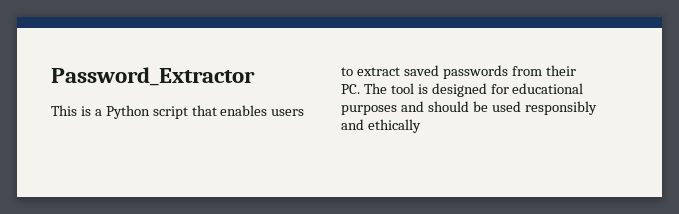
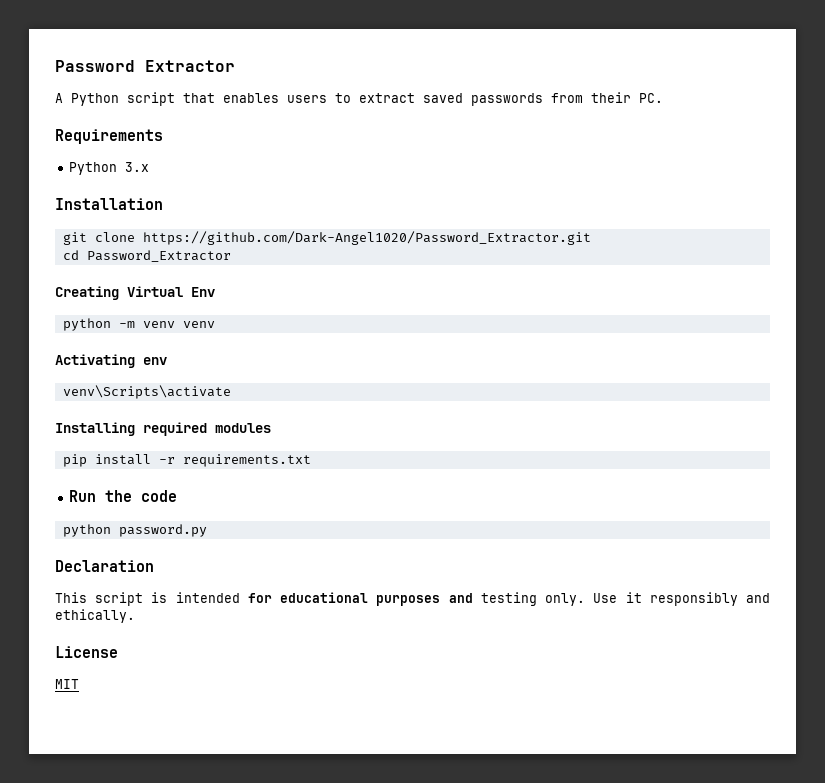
[51,67,255,86] [51,105,102,116] Password_Extractor // This is a -> [55,60,235,72] [55,93,63,103] Password Extractor // A
[363,83,584,97] [341,101,597,115] [341,119,421,133] The tool is designed for educational purposes and should be used responsibly and ethically -> [55,129,163,144] [68,162,149,175] [55,198,163,210] [62,231,591,245] [62,250,231,262] [55,286,215,300] [62,318,215,331] [55,354,167,368] [62,385,231,399] [55,422,271,436] [62,454,311,467] [68,490,177,502] [62,524,207,537] [55,560,154,572] [55,592,771,606] [55,609,135,623] [55,646,118,658] [55,679,79,689] // Requirements // Python 3.x // Installation // git clone https://github.com/Dark-Angel1020/Password_Extractor.git // cd Password_Extractor // Creating Virtual Env // python -m venv venv // Activating env // venv\Scripts\activate // Installing required modules // pip install -r requirements.txt // Run the code // python password.py // Declaration // This script is intended for educational purposes and testing only. Use it responsibly and ethically. // License // MIT

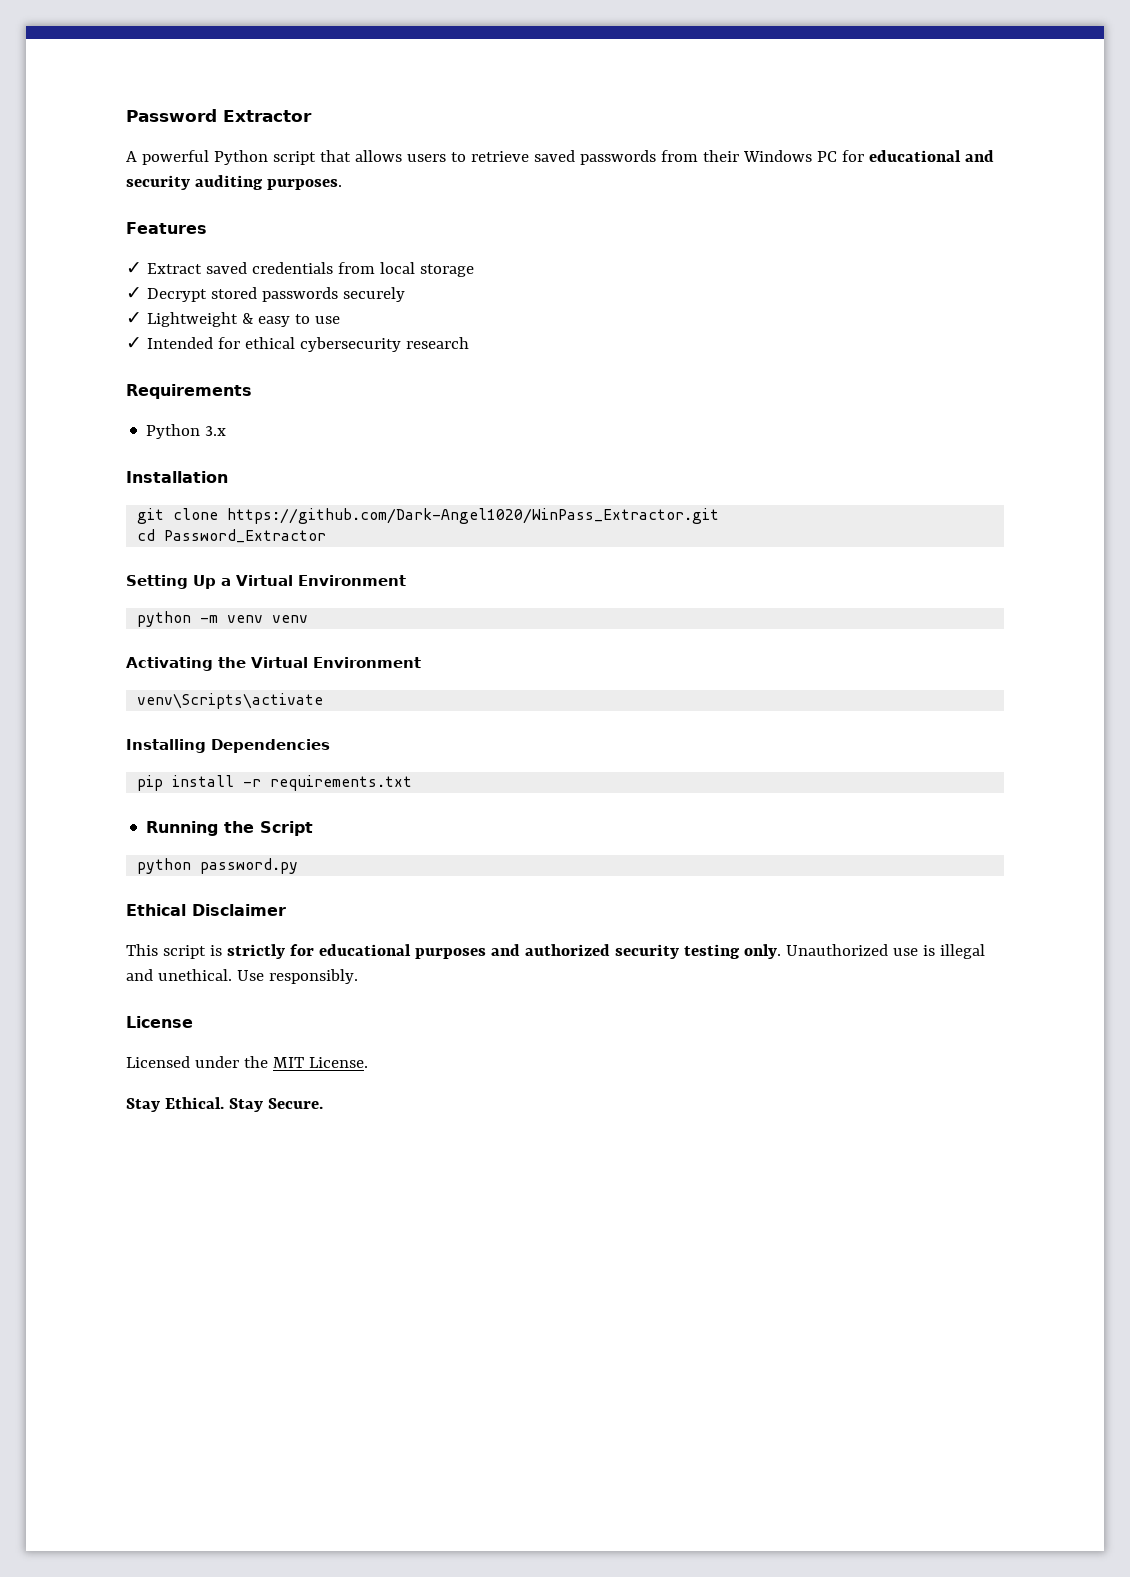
(63, 98) none -> [141,150,209,165] powerful
[223,93,279,103] enables -> [354,150,402,162] allows
[359,93,415,103] extract -> [470,151,529,162] retrieve
[639,93,663,103] PC. -> [742,150,994,162] [126,175,342,190] [126,222,207,234] [126,262,474,277] [126,287,405,302] [126,312,340,327] [126,337,469,352] Windows PC for educational and security auditing purposes. // Features // ✓ Extract saved credentials from local storage // ✓ Decrypt stored passwords securely // ✓ Lightweight & easy to use // ✓ Intended for ethical cybersecurity research
[142,231,591,245] https://github.com/Dark-Angel1020/Password_Extractor.git -> [227,508,720,524] https://github.com/Dark-Angel1020/WinPass_Extractor.git
[55,286,215,300] Creating Virtual Env -> [126,575,406,589] Setting Up a Virtual Environment
[143,357,167,365] env -> [218,657,421,668] the Virtual Environment
[143,422,271,436] required modules -> [211,739,330,753] Dependencies
[68,490,177,502] Run the code -> [146,821,314,836] Running the Script
[55,560,154,572] Declaration -> [126,904,286,916] Ethical Disclaimer
[175,592,240,603] intended -> [226,944,285,959] strictly
[480,592,771,606] [55,609,135,623] [55,646,118,658] [55,679,79,689] testing only. Use it responsibly and ethically. // License // MIT -> [524,944,985,959] [126,969,358,984] [126,1016,193,1028] [126,1056,368,1068] [126,1097,323,1112] authorized security testing only. Unauthorized use is illegal and unethical. Use responsibly. // License // Licensed under the MIT License. // Stay Ethical. Stay Secure.

